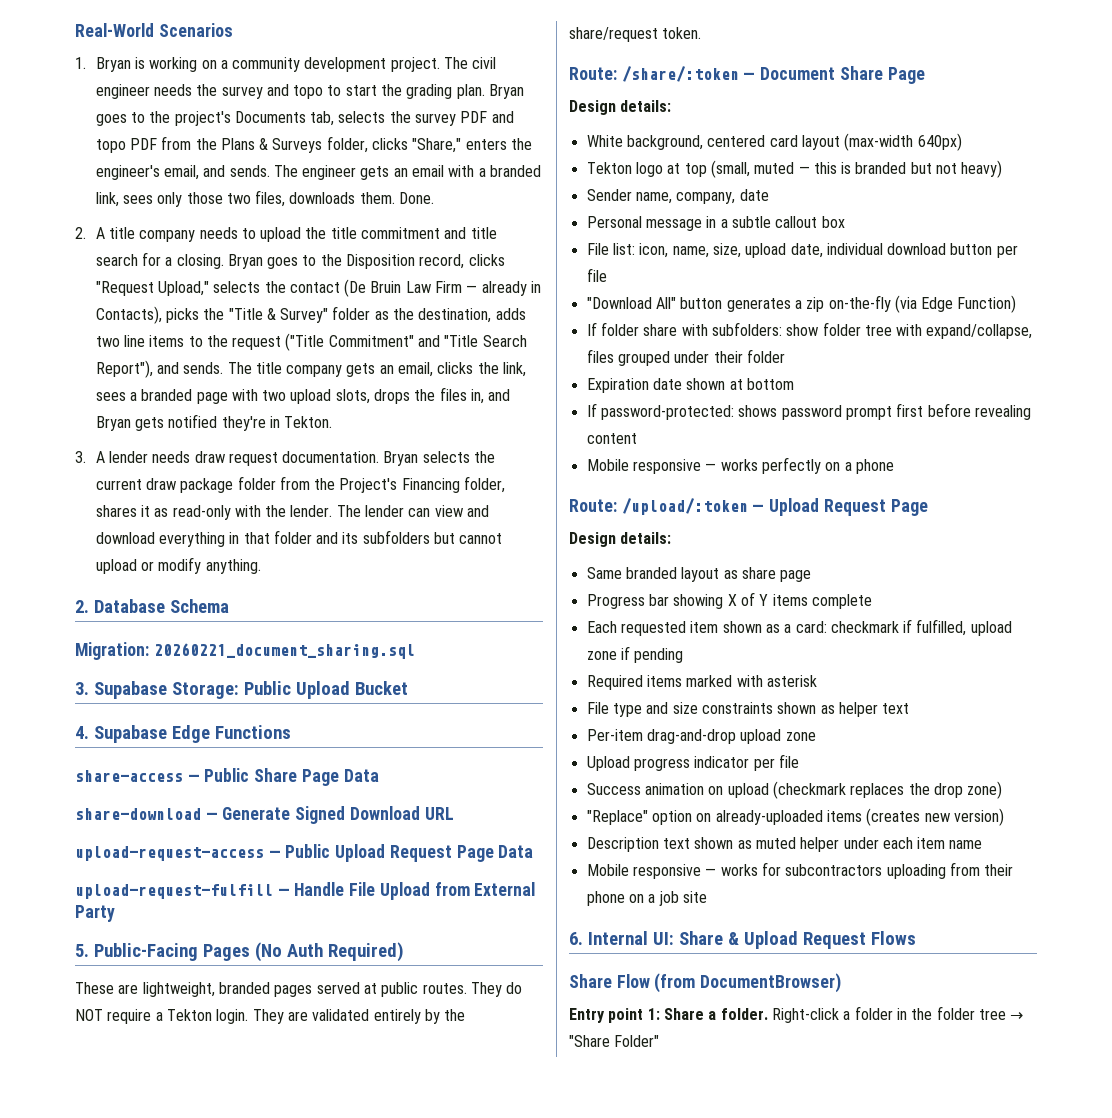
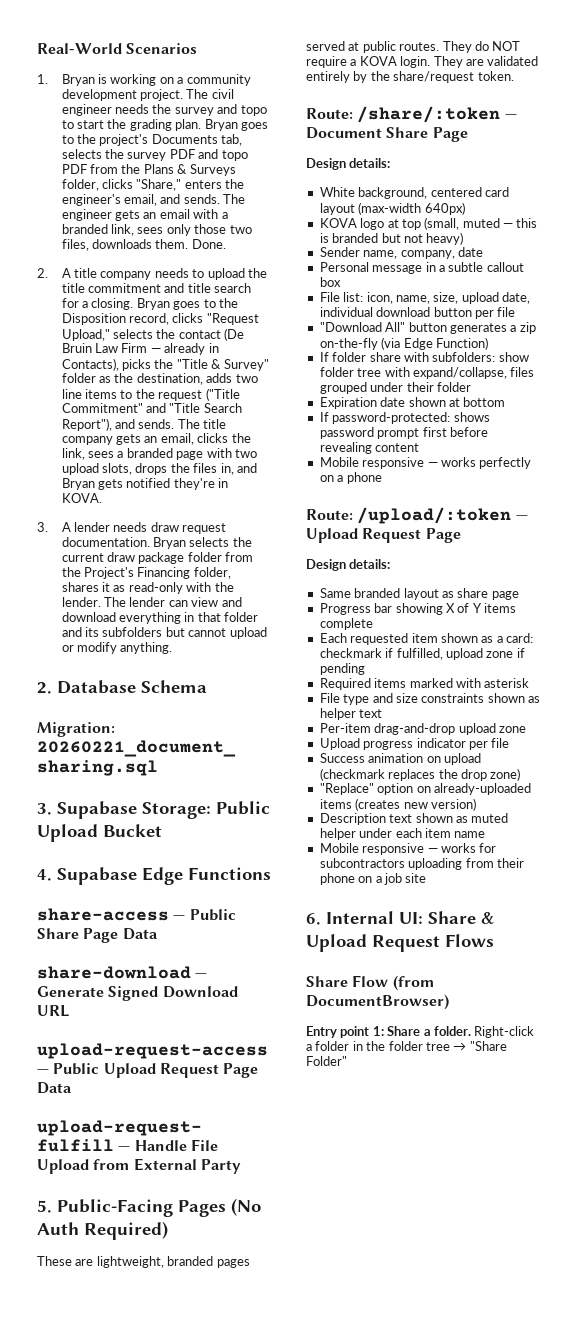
[284,416,333,428] Tekton. -> [61,493,102,503] KOVA.
[166,1009,212,1021] Tekton -> [359,56,397,66] KOVA
[586,162,632,174] Tekton -> [319,218,357,228] KOVA

